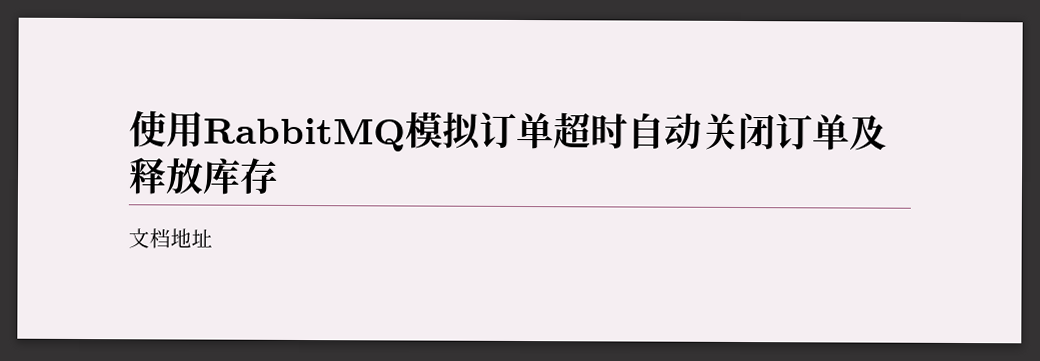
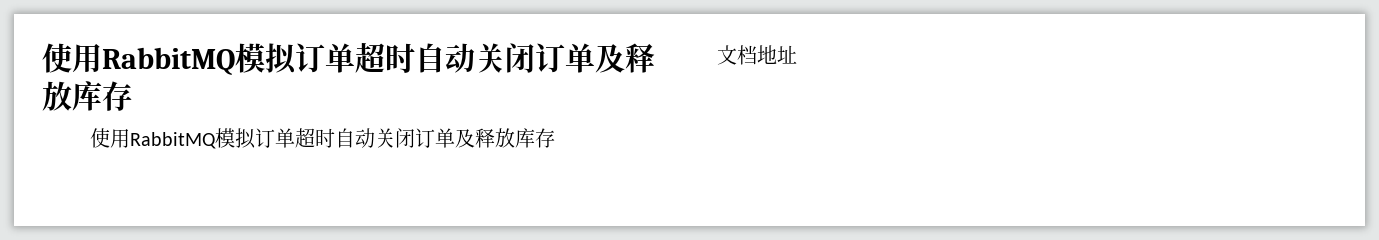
(278, 175) none -> [89,128,555,149] // 使用RabbitMQ模拟订单超时自动关闭订单及释放库存

